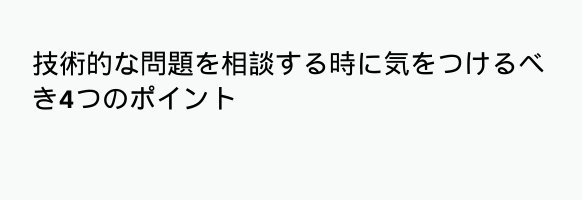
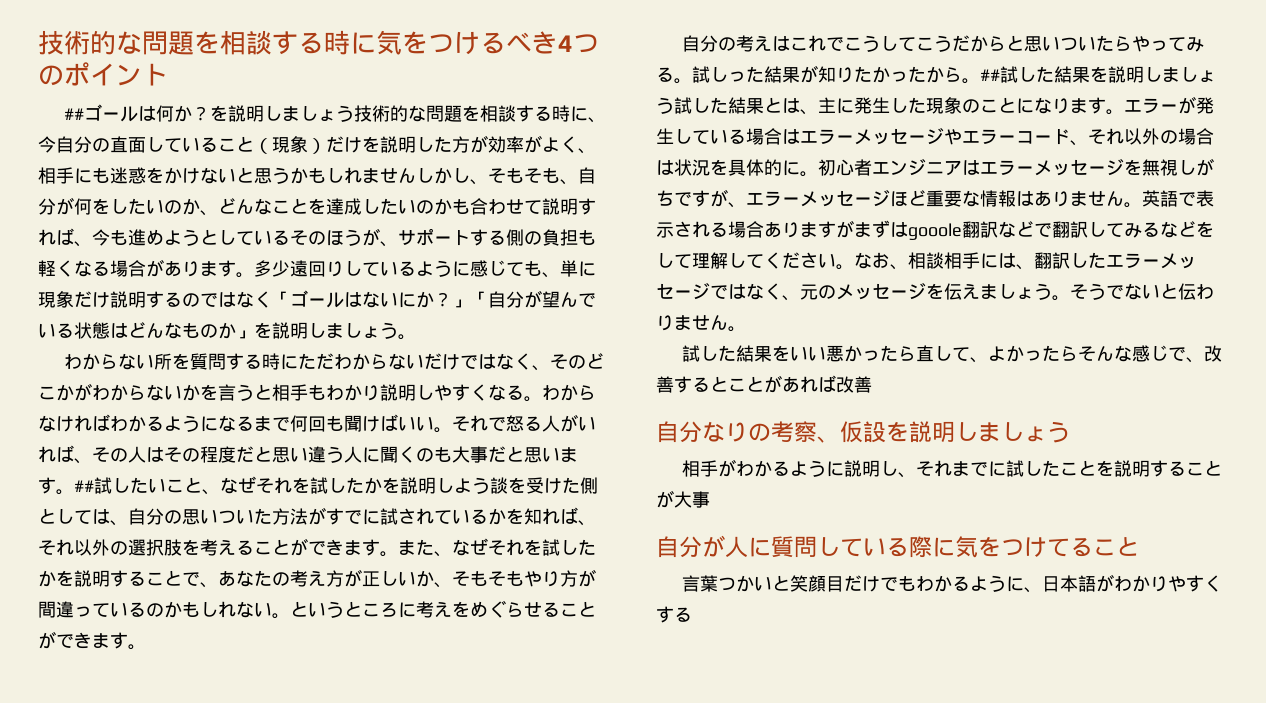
(237, 98) none -> [64,104,607,123] [38,135,596,154] [38,167,596,185] [38,197,596,216] [38,228,596,247] [38,259,596,278] [38,290,596,308] [38,322,416,340] [64,353,605,371] [38,383,596,402] [38,414,596,433] [38,445,578,464] [38,476,598,495] [38,507,596,526] [38,538,596,557] [38,569,596,588] [38,600,596,619] [38,631,146,650] [682,35,1205,52] [656,65,1216,84] [656,96,1214,115] [656,128,1214,146] [656,158,1214,177] [656,189,1214,208] [656,220,1214,240] [656,252,1196,270] [656,283,1214,301] [656,315,746,332] [682,345,1223,363] [656,375,872,393] [656,421,1070,443] [682,459,1223,478] [656,490,710,508] [656,535,1139,558] [682,574,1223,593] [656,606,692,623] // ##ゴールは何か？を説明しましょう技術的な問題を相談する時に、今自分の直面していること（現象）だけを説明した方が効率がよく、相手にも迷惑をかけないと思うかもしれませんしかし、そもそも、自分が何をしたいのか、どんなことを達成したいのかも合わせて説明すれば、今も進めようとしているそのほうが、サポートする側の負担も軽くなる場合があります。多少遠回りしているように感じても、単に現象だけ説明するのではなく「ゴールはないにか？」「自分が望んでいる状態はどんなものか」を説明しましょう。 // わからない所を質問する時にただわからないだけではなく、そのどこかがわからないかを言うと相手もわかり説明しやすくなる。わからなければわかるようになるまで何回も聞けばいい。それで怒る人がいれば、その人はその程度だと思い違う人に聞くのも大事だと思います。##試したいこと、なぜそれを試したかを説明しよう談を受けた側としては、自分の思いついた方法がすでに試されているかを知れば、それ以外の選択肢を考えることができます。また、なぜそれを試したかを説明することで、あなたの考え方が正しいか、そもそもやり方が間違っているのかもしれない。というところに考えをめぐらせることができます。 // 自分の考えはこれでこうしてこうだからと思いついたらやってみる。試しった結果が知りたかったから。##試した結果を説明しましょう試した結果とは、主に発生した現象のことになります。エラーが発生している場合はエラーメッセージやエラーコード、それ以外の場合は状況を具体的に。初心者エンジニアはエラーメッセージを無視しがちですが、エラーメッセージほど重要な情報はありません。英語で表示される場合ありますがまずはgooole翻訳などで翻訳してみるなどをして理解してください。なお、相談相手には、翻訳したエラーメッセージではなく、元のメッセージを伝えましょう。そうでないと伝わりません。 // 試した結果をいい悪かったら直して、よかったらそんな感じで、改善するとことがあれば改善 // 自分なりの考察、仮設を説明しましょう // 相手がわかるように説明し、それまでに試したことを説明することが大事 // 自分が人に質問している際に気をつけてること // 言葉つかいと笑顔目だけでもわかるように、日本語がわかりやすくする

